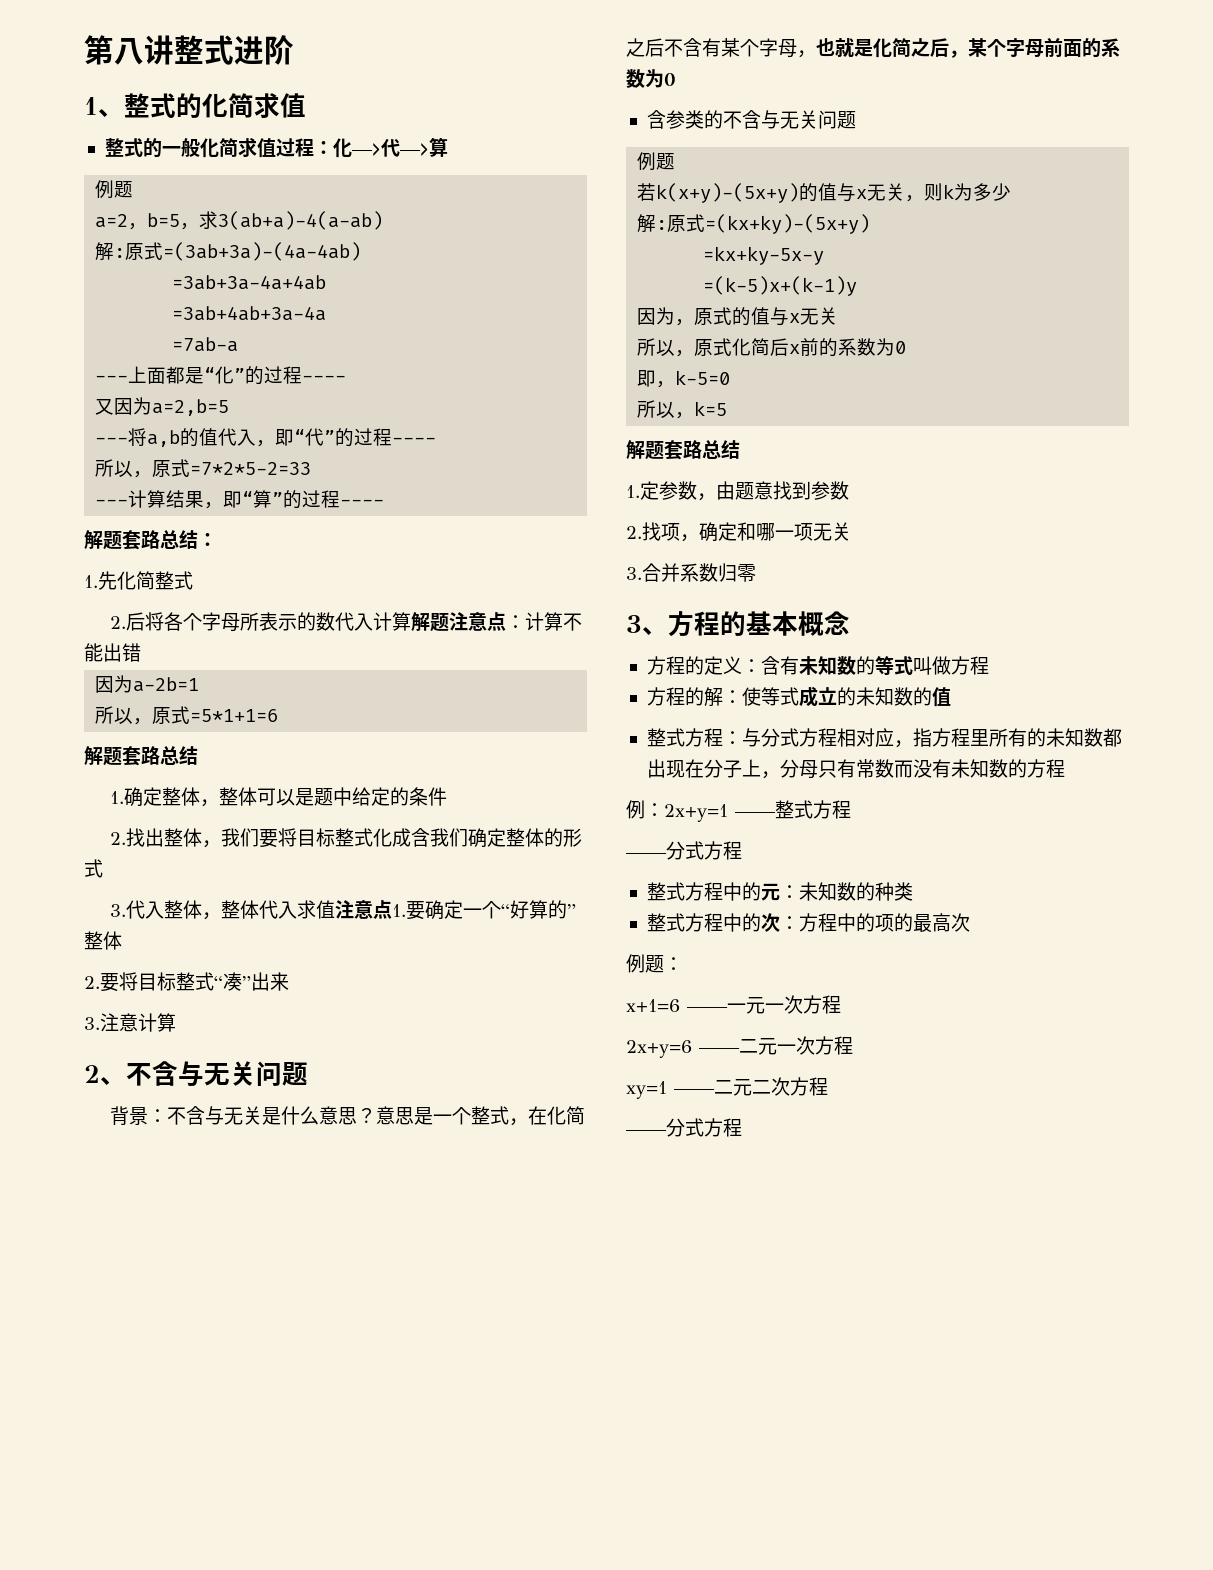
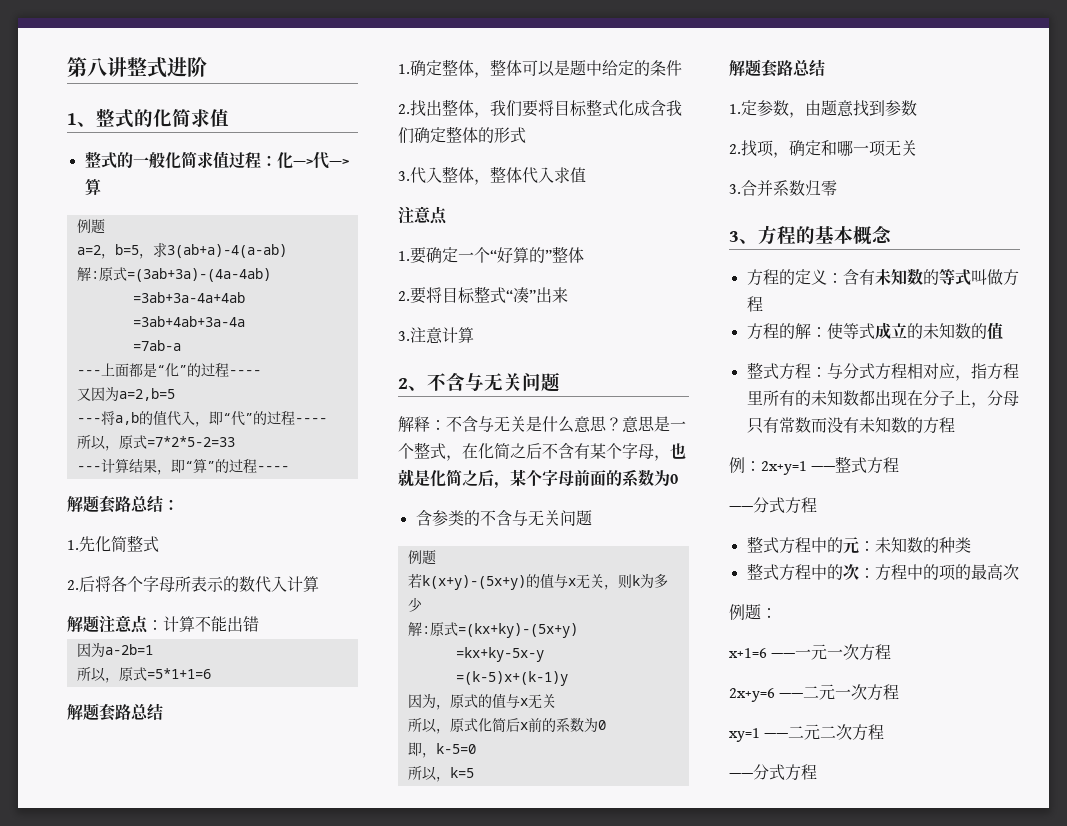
(411, 621) none -> (319, 584) //
[334,900,392,919] 注意点 -> [398,206,447,224] // 注意点 //
[109,1106,148,1125] 背景 -> [398,416,430,432] 解释

